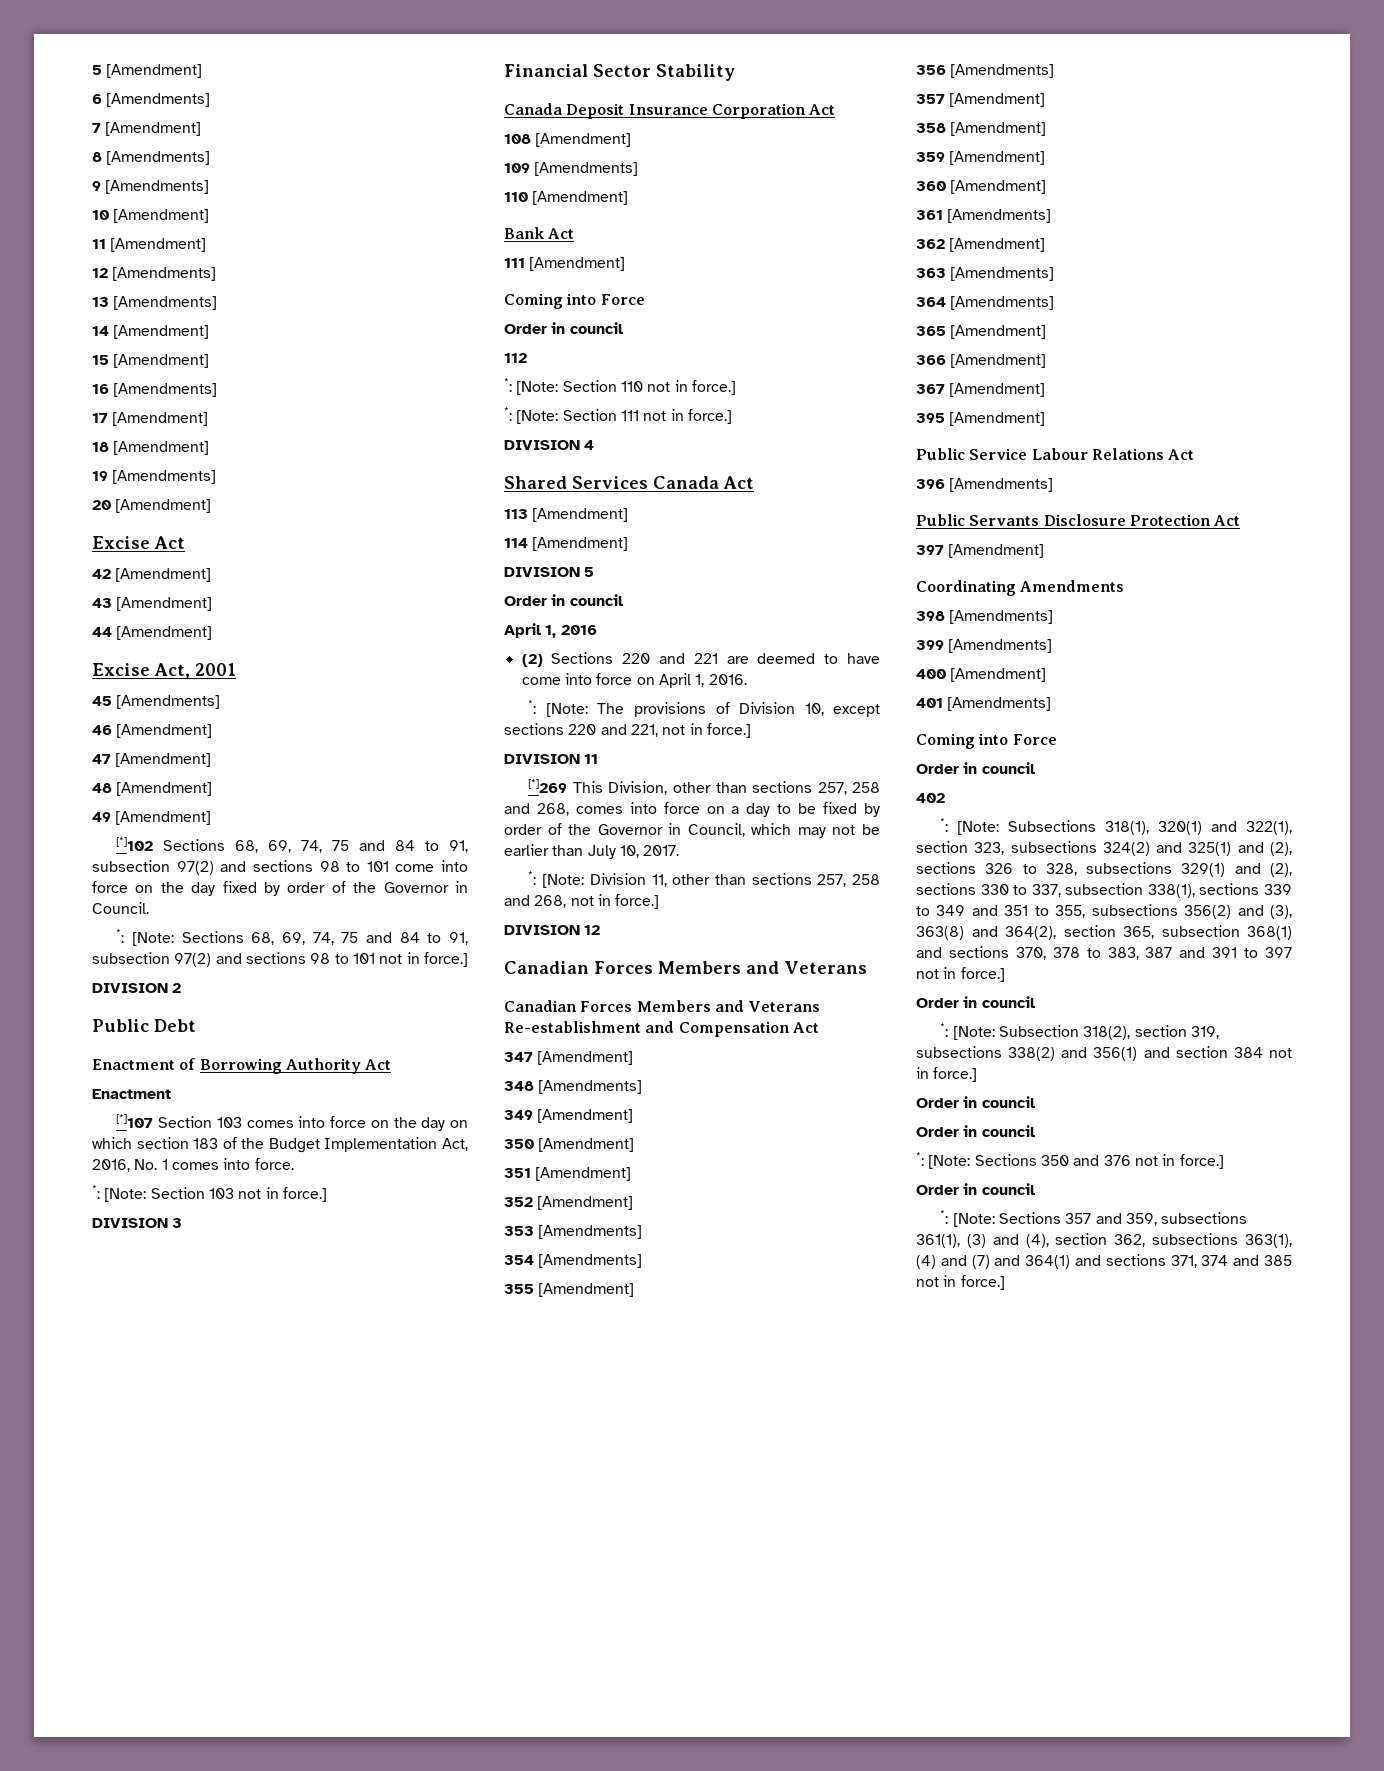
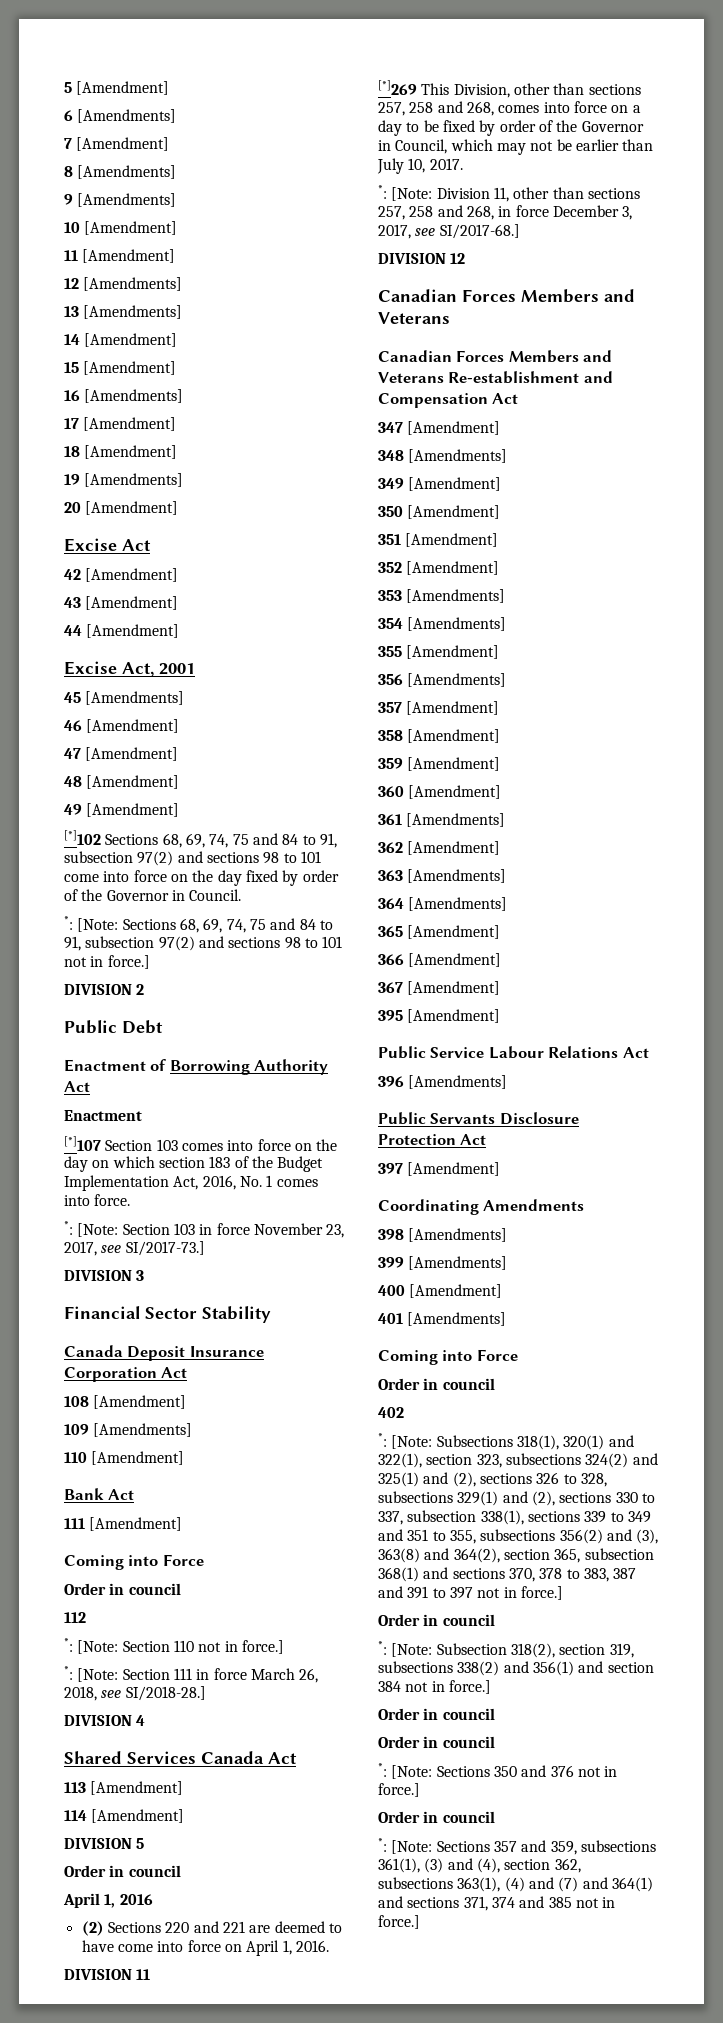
[238,1187,327,1202] not in force.] -> [199,1223,345,1238] [64,1241,205,1256] in force November 23, 2017, see SI/2017-73.]
[643,409,732,424] not in force.] -> [196,1668,319,1683] [64,1686,206,1701] in force March 26, 2018, see SI/2018-28.]
[528,700,880,717] [504,723,751,738] // *: [Note: The provisions of Division 10, except sections 220 and 221, not in force.] -> (329, 1946) none
[570,894,660,909] not in force.] -> [498,205,633,220] [378,224,520,239] in force December 3, 2017, see SI/2017-68.]

